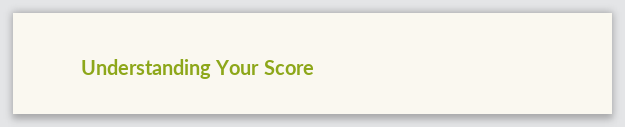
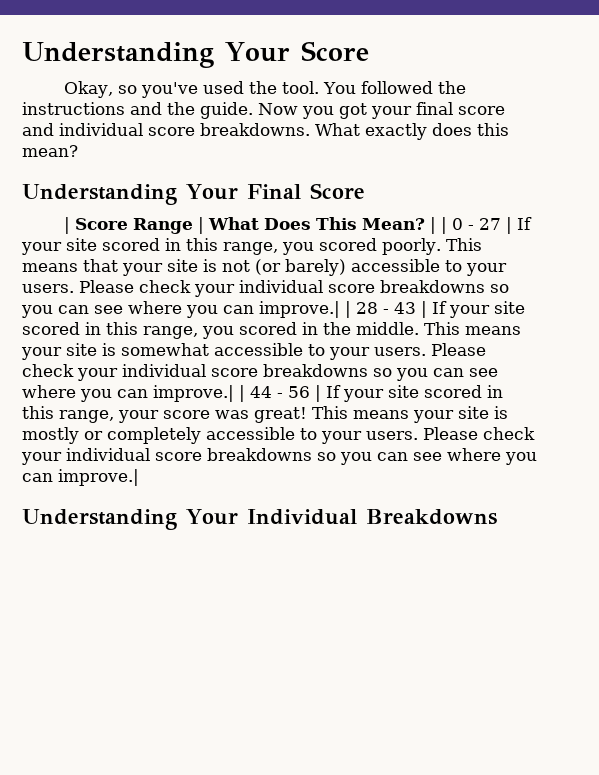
(314, 67) none -> [63,81,466,98] [22,102,505,119] [22,123,509,140] [22,145,78,157] [22,183,365,205] [63,217,532,234] [21,238,482,255] [22,259,507,276] [22,280,509,297] [21,301,525,318] [22,322,521,339] [21,343,486,360] [22,364,498,381] [22,385,503,402] [22,406,508,423] [22,427,535,444] [21,448,537,465] [22,469,139,486] [22,509,497,530] // Okay, so you've used the tool. You followed the instructions and the guide. Now you got your final score and individual score breakdowns. What exactly does this mean? // Understanding Your Final Score // | Score Range | What Does This Mean? | | 0 - 27 | If your site scored in this range, you scored poorly. This means that your site is not (or barely) accessible to your users. Please check your individual score breakdowns so you can see where you can improve.| | 28 - 43 | If your site scored in this range, you scored in the middle. This means your site is somewhat accessible to your users. Please check your individual score breakdowns so you can see where you can improve.| | 44 - 56 | If your site scored in this range, your score was great! This means your site is mostly or completely accessible to your users. Please check your individual score breakdowns so you can see where you can improve.| // Understanding Your Individual Breakdowns

